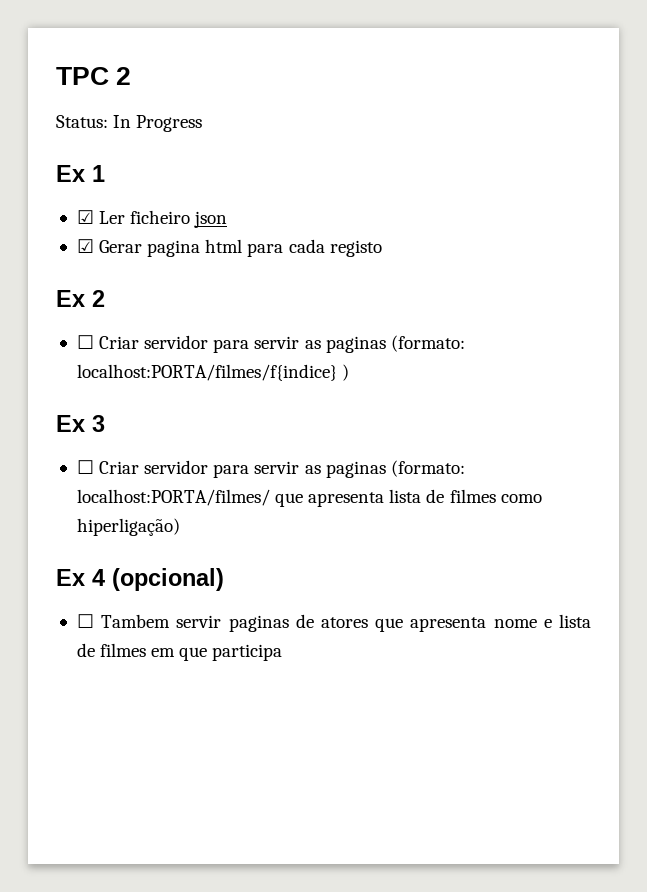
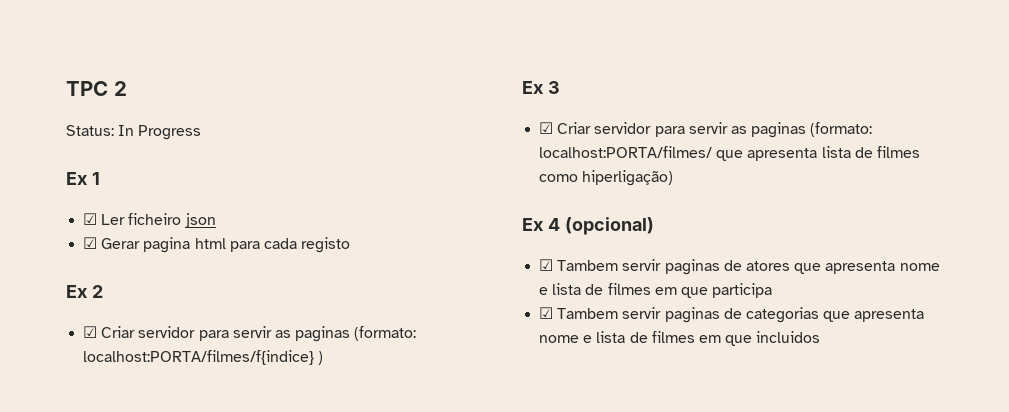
[76,335,94,349] ☐ -> [83,326,98,338] ☑
[76,460,94,474] ☐ -> [539,122,554,134] ☑
[76,614,94,628] ☐ -> [539,259,554,271] ☑
(283, 652) none -> [539,307,925,323] [539,331,821,346] // ☑ Tambem servir paginas de categorias que apresenta nome e lista de filmes em que incluidos

